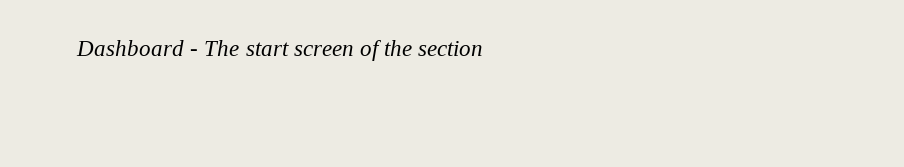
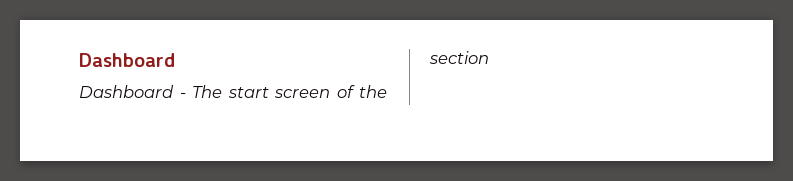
[76,40,184,56] Dashboard -> [79,53,175,67] [79,85,174,98] Dashboard // Dashboard

